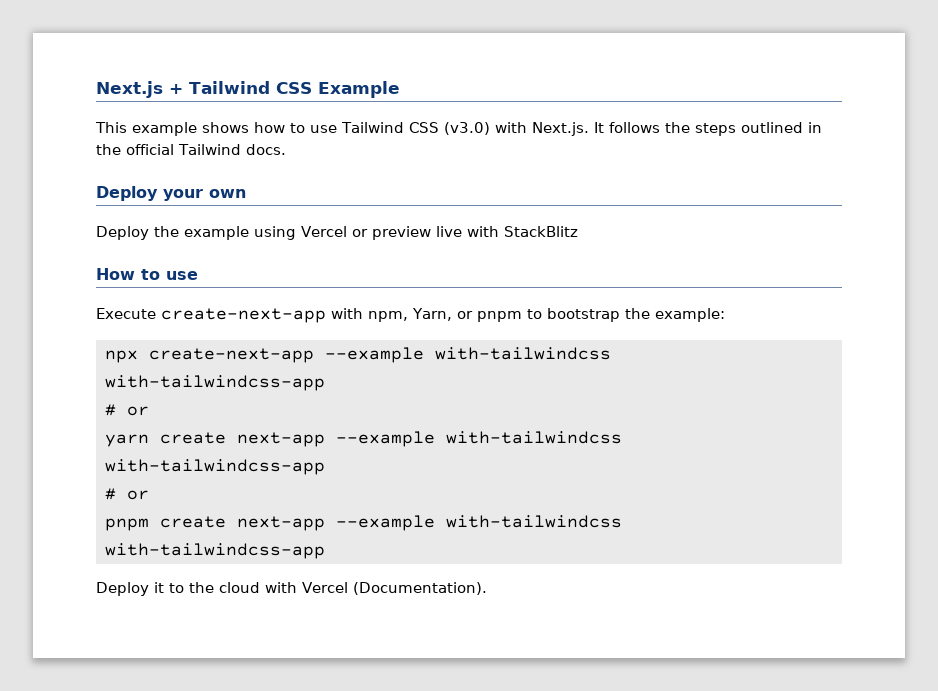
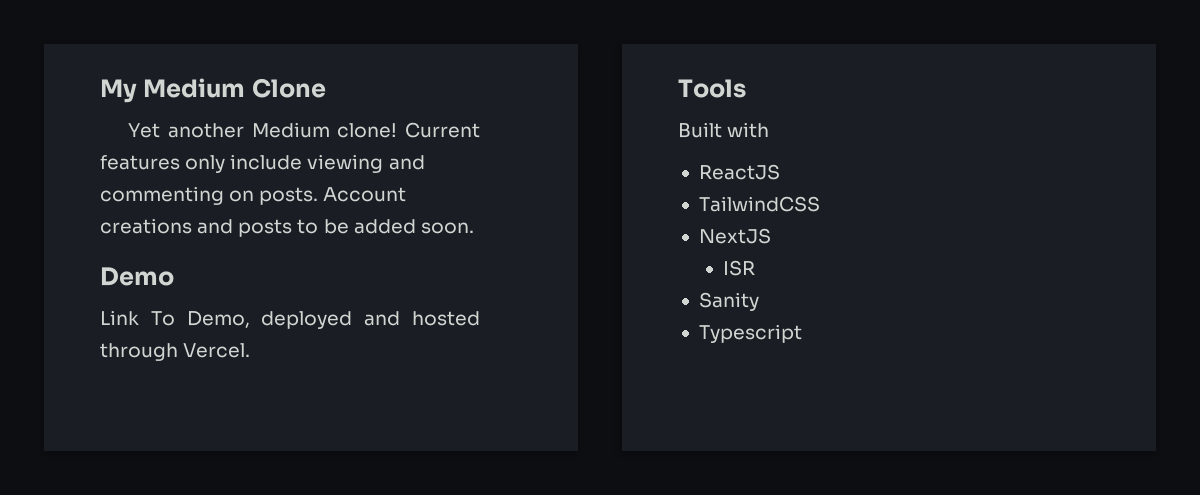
[96,81,400,98] [95,122,822,136] [96,144,286,155] [96,186,246,201] [96,226,578,240] [96,268,198,280] [96,308,725,323] [104,347,611,363] [104,375,325,391] [104,404,149,416] [104,431,622,447] [104,459,325,475] [104,488,149,500] [104,515,622,531] [104,543,325,559] [96,582,487,596] Next.js + Tailwind CSS Example // This example shows how to use Tailwind CSS (v3.0) with Next.js. It follows the steps outlined in the official Tailwind docs. // Deploy your own // Deploy the example using Vercel or preview live with StackBlitz // How to use // Execute create-next-app with npm, Yarn, or pnpm to bootstrap the example: // npx create-next-app --example with-tailwindcss with-tailwindcss-app // # or // yarn create next-app --example with-tailwindcss with-tailwindcss-app // # or // pnpm create next-app --example with-tailwindcss with-tailwindcss-app // Deploy it to the cloud with Vercel (Documentation). -> [100,78,326,103] [128,122,480,138] [100,154,425,173] [100,186,407,205] [100,218,474,237] [100,267,174,286] [100,310,481,329] [100,343,251,361] [678,79,746,98] [678,122,770,138] [698,164,780,180] [698,196,820,212] [698,228,771,244] [723,260,756,276] [698,292,759,311] [698,324,802,343] My Medium Clone // Yet another Medium clone! Current features only include viewing and commenting on posts. Account creations and posts to be added soon. // Demo // Link To Demo, deployed and hosted through Vercel. // Tools // Built with // ReactJS // TailwindCSS // NextJS // ISR // Sanity // Typescript

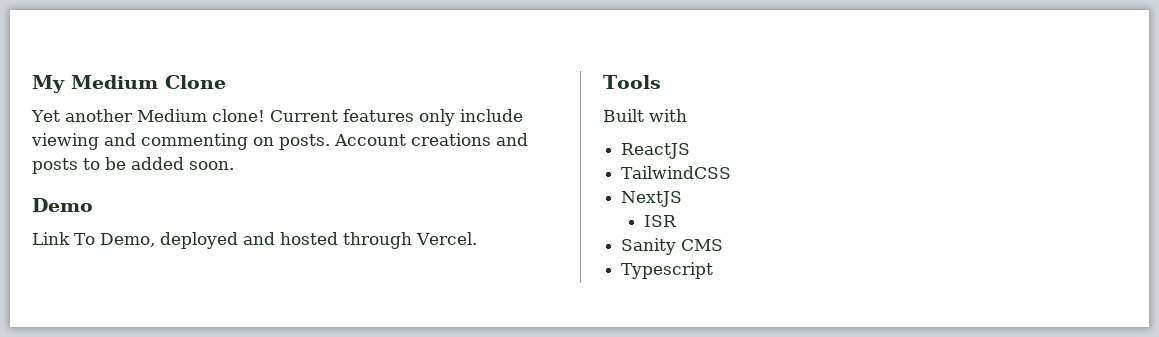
(759, 301) none -> [681,239,724,251] CMS

